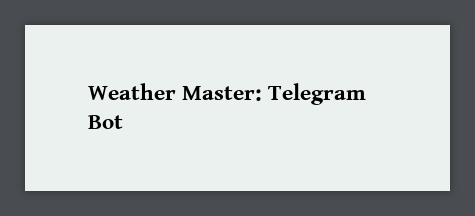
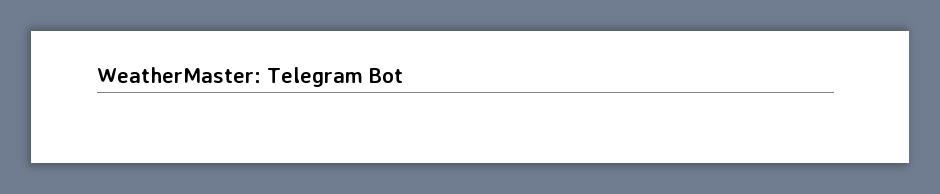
[88,83,263,101] Weather Master: -> [97,67,261,83] WeatherMaster:

